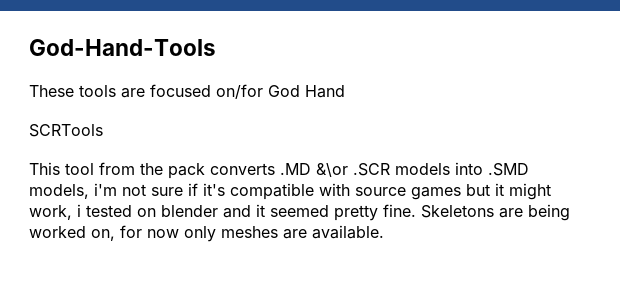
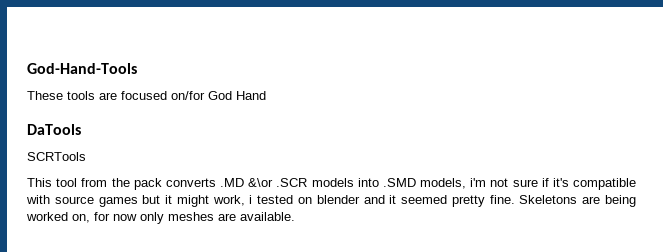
(345, 91) none -> [27,124,81,135] // DaTools

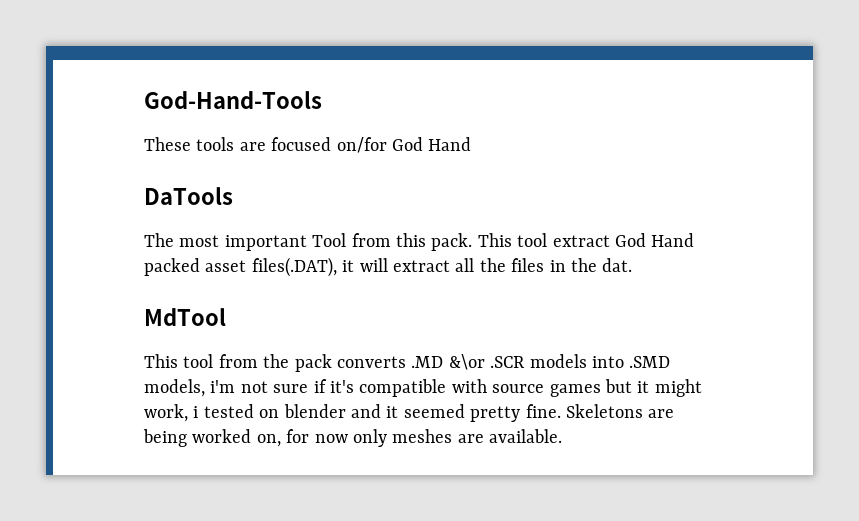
[27,152,86,161] SCRTools -> [144,233,695,251] [144,257,633,277] [144,308,226,326] The most important Tool from this pack. This tool extract God Hand packed asset files(.DAT), it will extract all the files in the dat. // MdTool

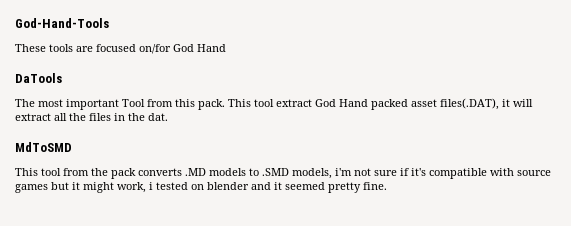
[144,308,226,326] MdTool -> [15,142,72,152] MdToSMD
[448,354,624,370] &\or .SCR models into -> [209,168,259,176] models to
[566,404,675,418] [143,429,563,447] Skeletons are being worked on, for now only meshes are available. -> (387, 186) none

